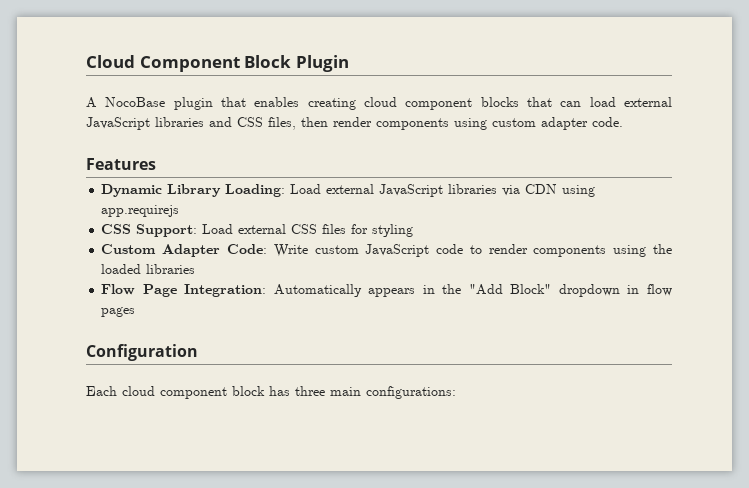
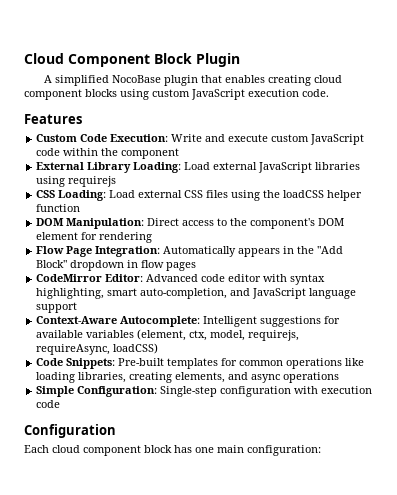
(97, 102) none -> [55,75,110,86] simplified
[527,97,672,107] [86,117,623,130] [86,158,156,170] [101,184,163,197] that can load external JavaScript libraries and CSS files, then render components using custom adapter code. // Features // Dynamic -> [120,89,329,100] [24,114,82,124] [36,134,365,145] [36,148,180,159] [36,162,85,170] using custom JavaScript execution code. // Features // Custom Code Execution: Write and execute custom JavaScript code within the component // External
[502,184,596,197] [101,205,180,217] [101,224,198,237] via CDN using app.requirejs // CSS Support: -> [36,176,117,187] [36,190,107,201] using requirejs // CSS Loading:
[351,224,414,237] [101,244,672,257] [101,264,196,274] for styling // Custom Adapter Code: Write custom JavaScript code to render components using the loaded libraries -> [231,190,363,201] [36,204,81,212] [36,218,345,229] [36,232,153,243] using the loadCSS helper function // DOM Manipulation: Direct access to the component's DOM element for rendering
(136, 312) none -> [36,274,326,285] [36,288,357,299] [36,302,78,313] [36,316,341,327] [36,329,300,341] [36,343,159,355] [36,358,365,369] [36,372,340,383] [36,386,373,397] [36,400,61,408] // CodeMirror Editor: Advanced code editor with syntax highlighting, smart auto-completion, and JavaScript language support // Context-Aware Autocomplete: Intelligent suggestions for available variables (element, ctx, model, requirejs, requireAsync, loadCSS) // Code Snippets: Pre-built templates for common operations like loading libraries, creating elements, and async operations // Simple Configuration: Single-step configuration with execution code
[295,386,456,399] three main configurations: -> [195,445,321,456] one main configuration:

